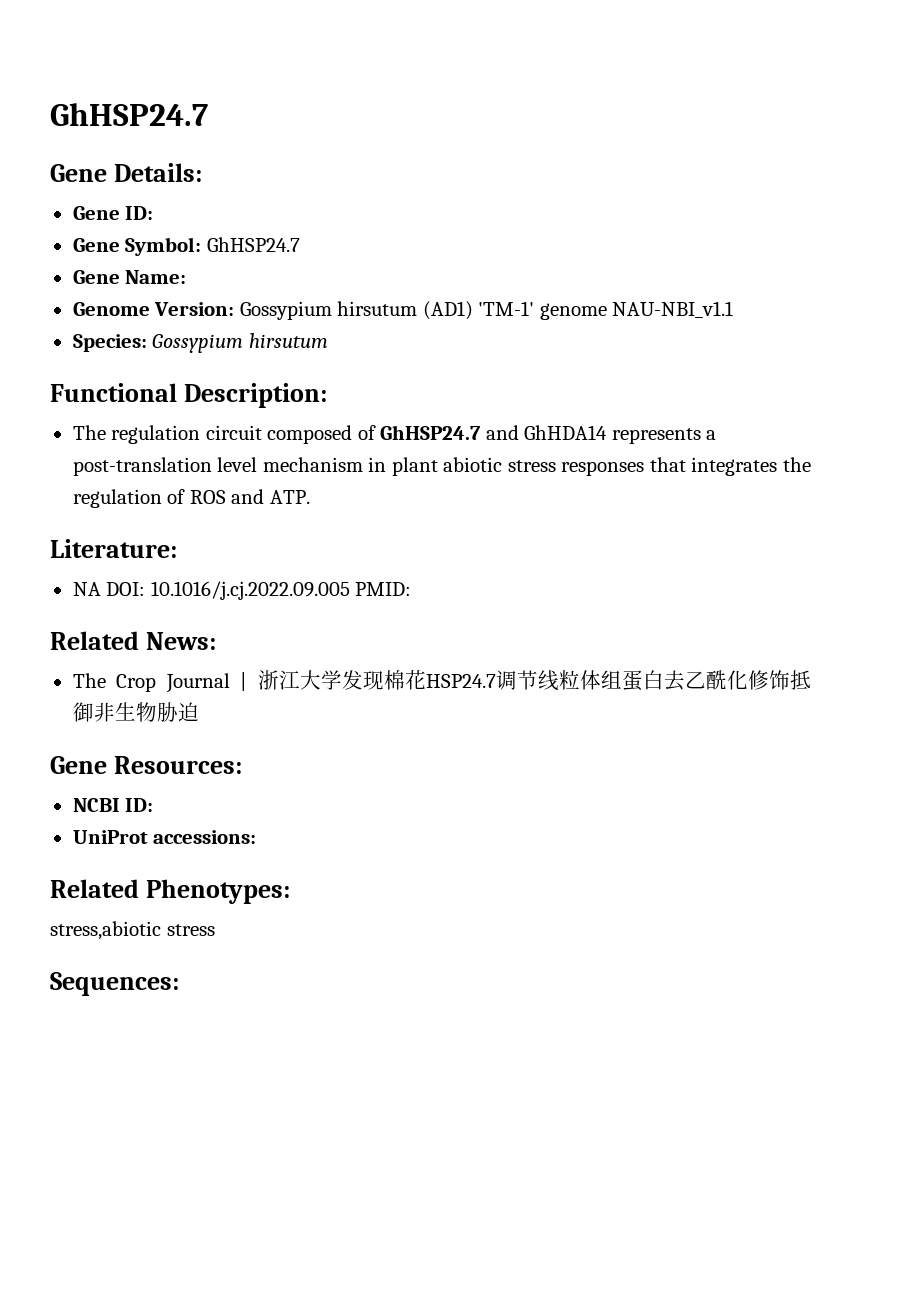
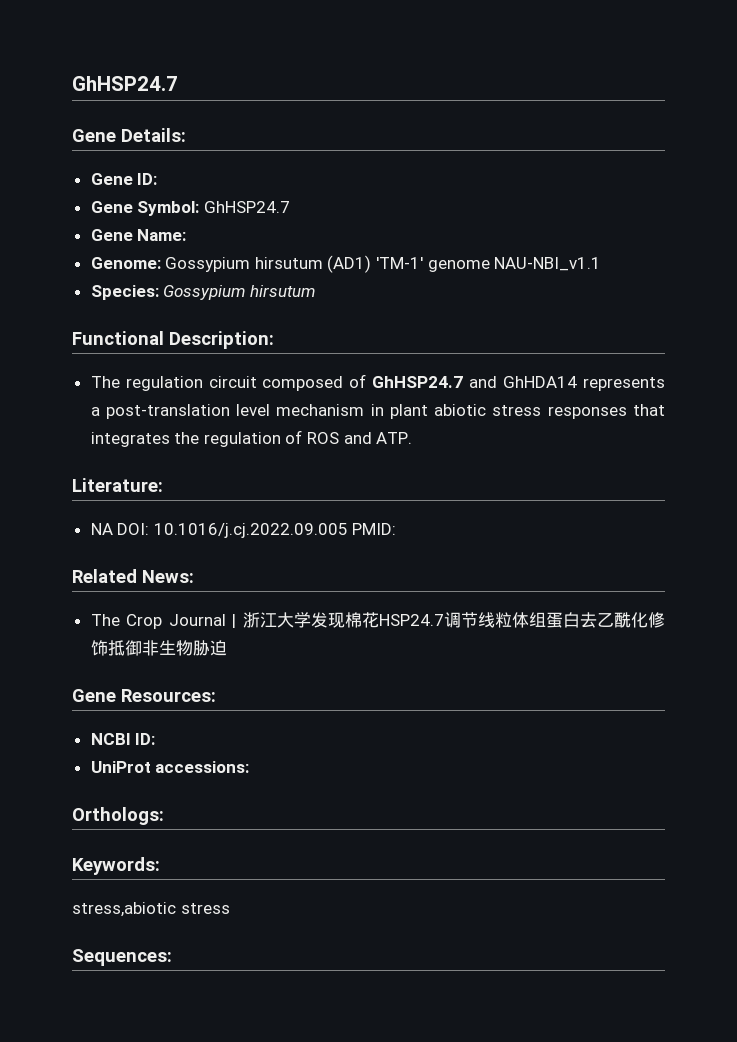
[72,302,235,316] Genome Version: -> [90,257,161,269] Genome:
[50,879,290,904] Related Phenotypes: -> [72,807,164,825] [72,857,160,875] Orthologs: // Keywords:

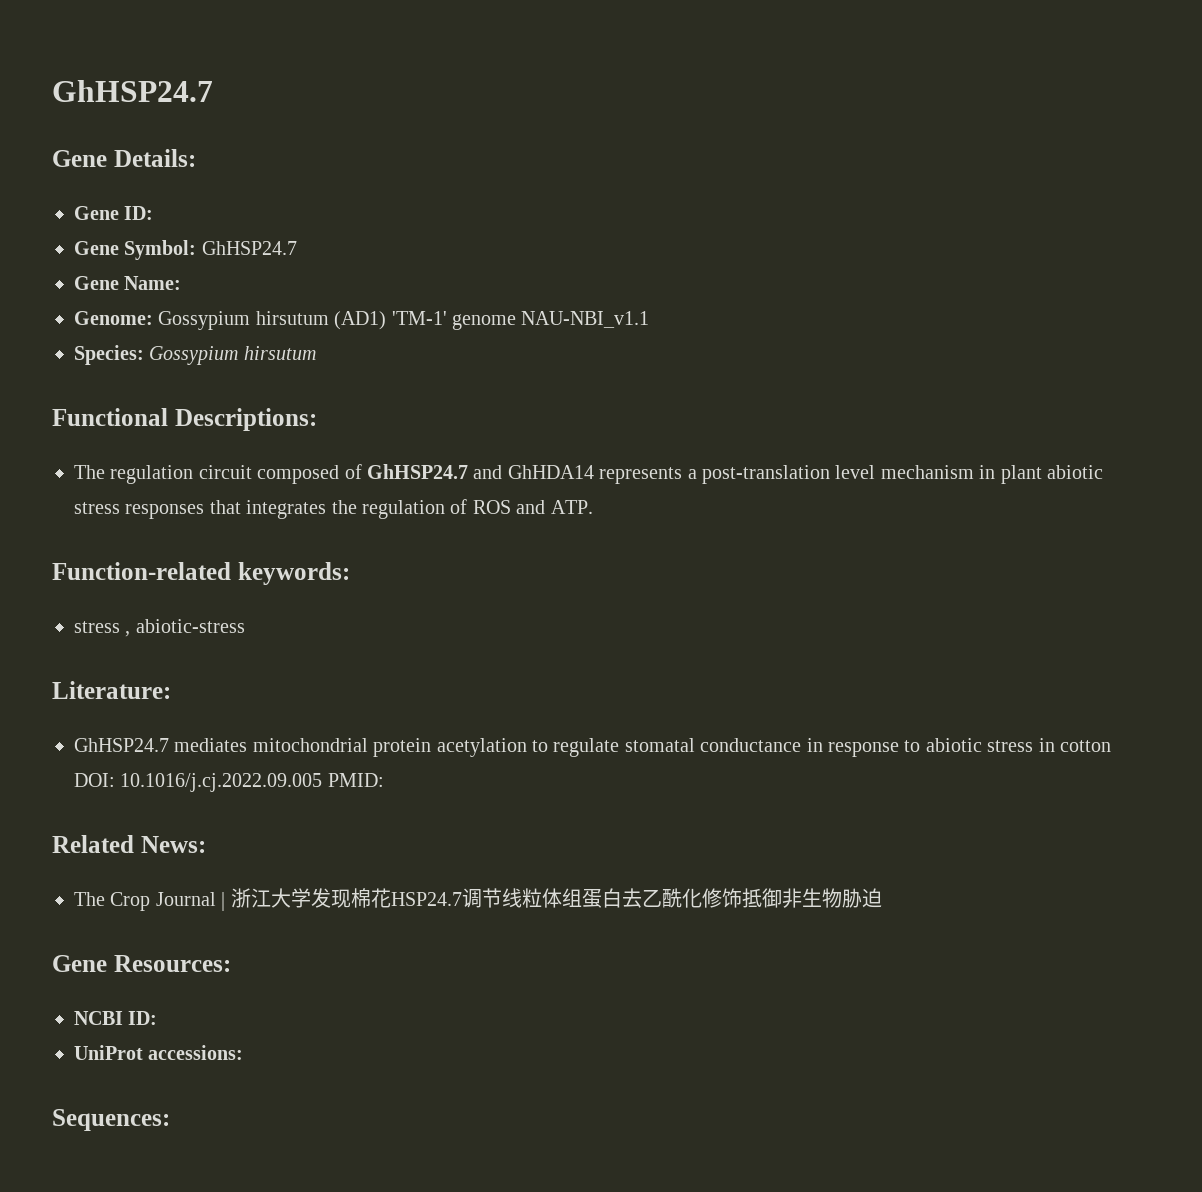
[169,331,274,349] Description: -> [174,408,317,431] Descriptions:
[72,478,163,492] [90,523,113,535] Literature: // NA -> [52,562,350,585] [74,619,245,637] [52,681,171,699] [74,738,1111,757] Function-related keywords: // stress , abiotic-stress // Literature: // GhHSP24.7 mediates mitochondrial protein acetylation to regulate stomatal conductance in response to abiotic stress in cotton
[72,807,164,825] [72,857,160,875] [72,902,230,917] // Orthologs: // Keywords: // stress,abiotic stress -> (244, 1052) none

